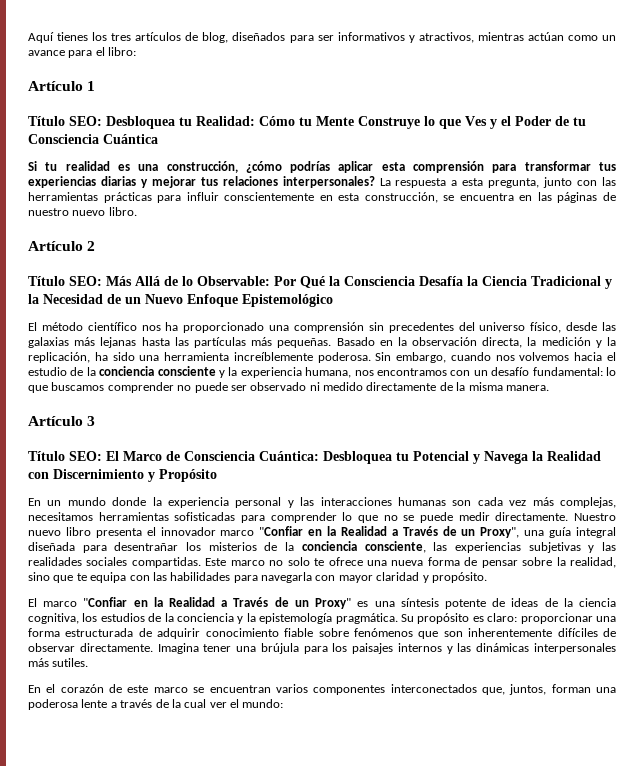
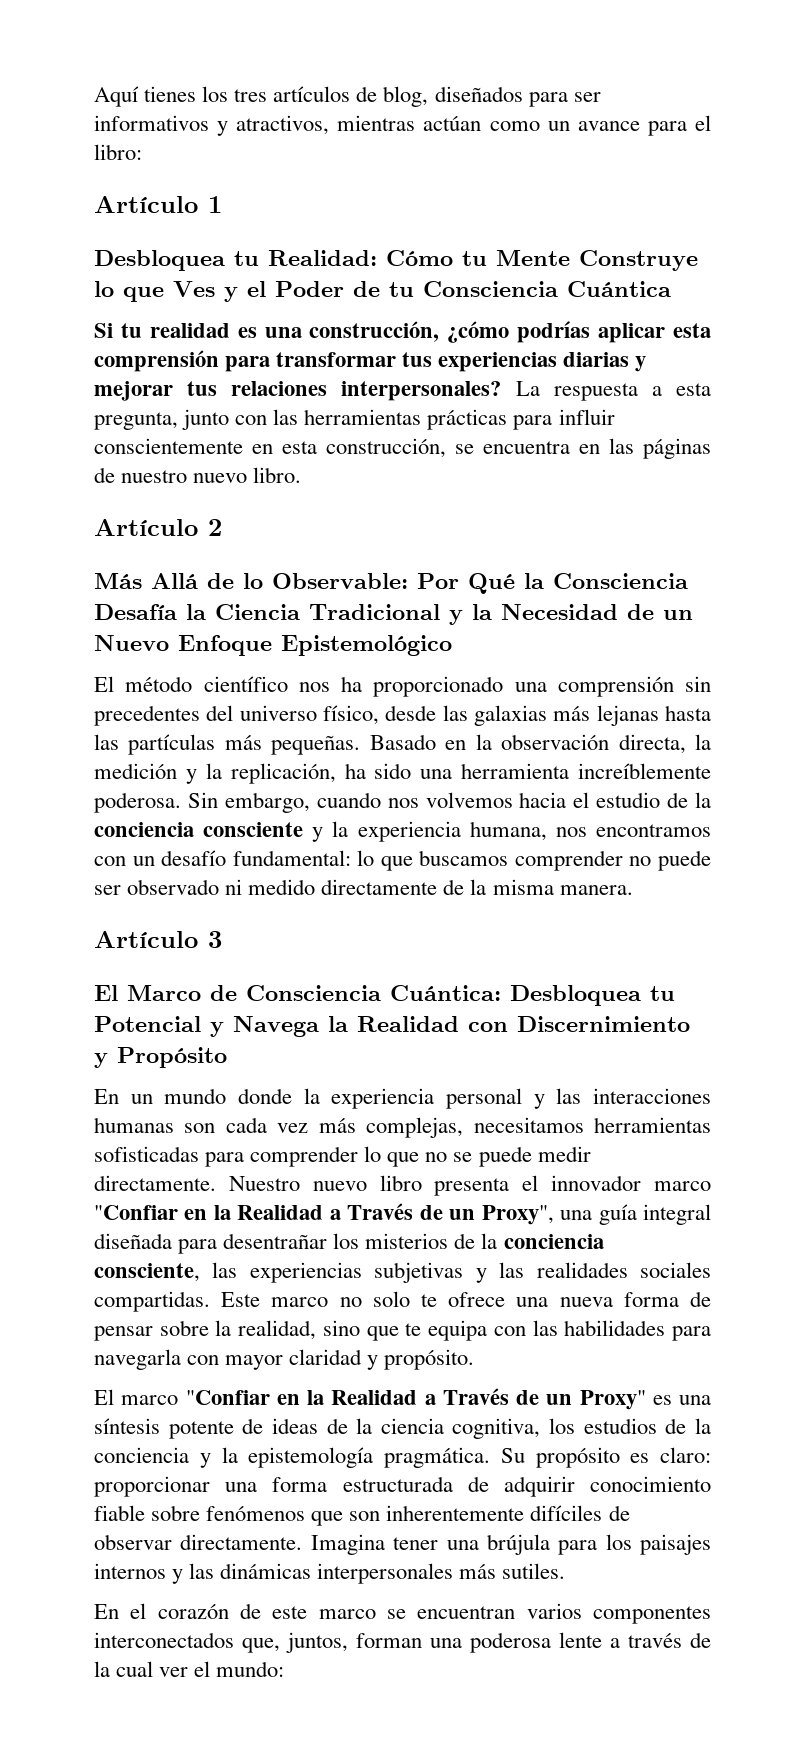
[28,116,102,126] Título SEO: -> (222, 204) none
[28,276,102,286] Título SEO: -> (222, 527) none
[28,451,102,461] Título SEO: -> (222, 939) none

